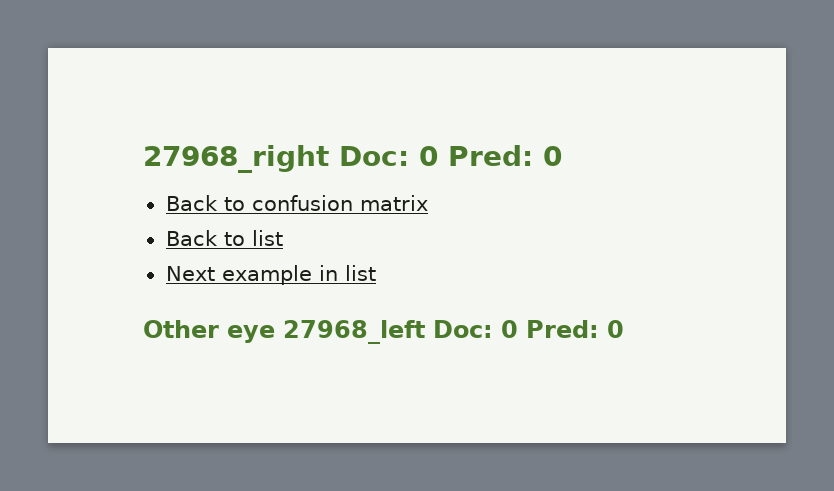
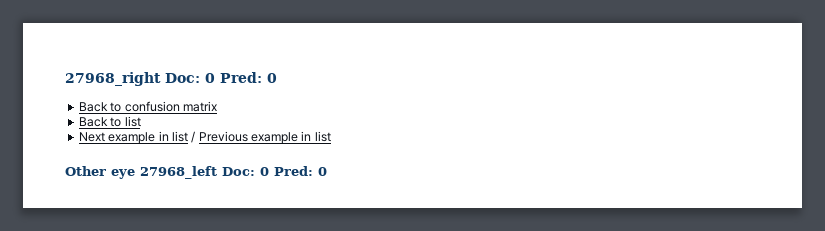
(376, 273) none -> [191,131,331,144] / Previous example in list

